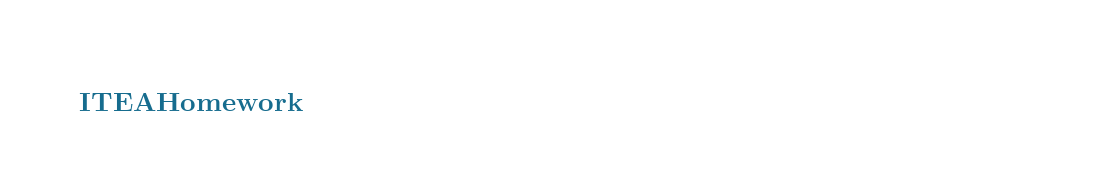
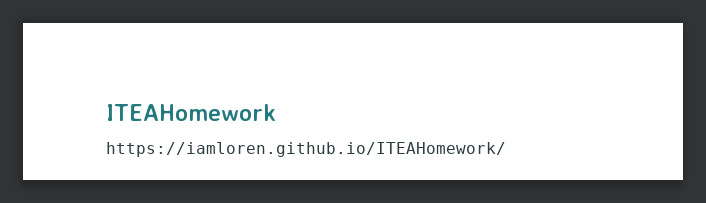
(303, 101) none -> [106,142,506,157] // https://iamloren.github.io/ITEAHomework/

